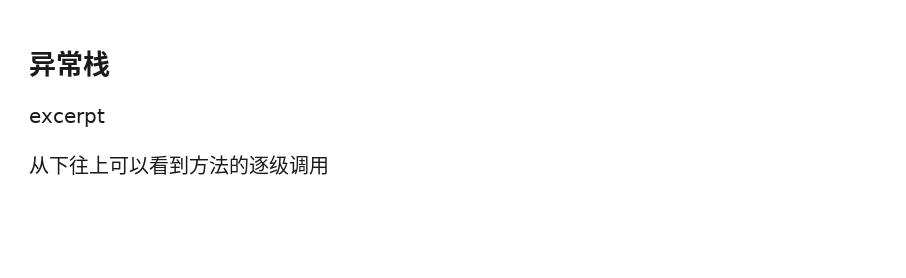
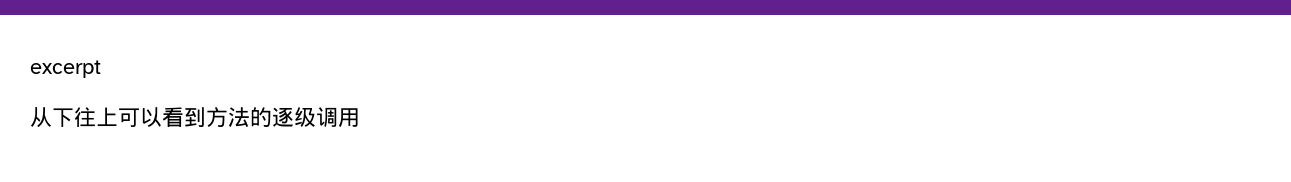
[29,50,110,77] 异常栈 // -> (30, 69) none

